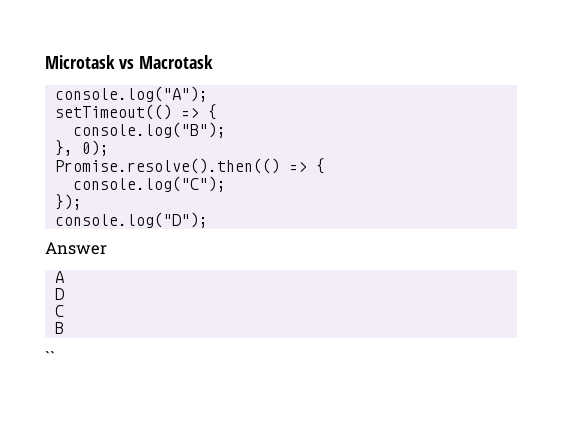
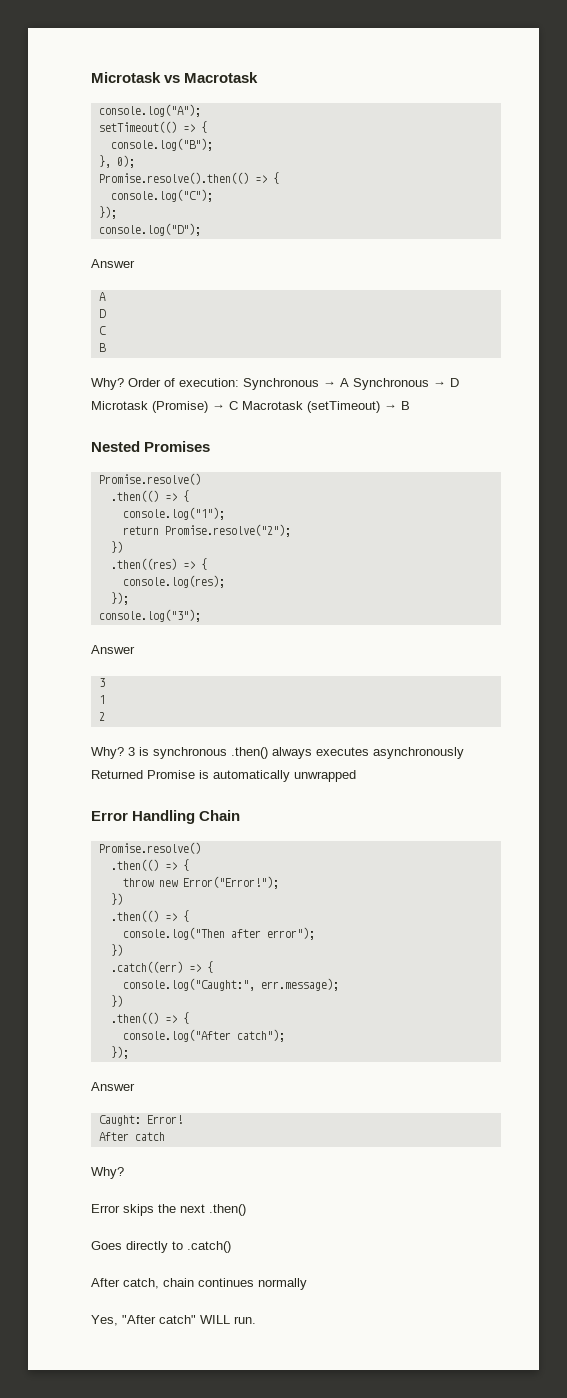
[45,351,55,363] `` -> [91,378,459,390] [91,401,410,413] [91,441,211,452] [98,473,201,485] [110,490,189,502] [122,507,225,520] [122,524,291,537] [110,541,123,553] [110,558,207,570] [122,575,225,588] [110,592,129,605] [98,609,201,622] [91,645,135,654] [98,678,105,687] [98,695,105,704] [98,712,105,721] [91,747,464,759] [91,770,356,782] [91,810,241,824] [98,842,201,854] [110,859,189,871] [122,876,279,889] [110,893,123,905] [110,910,189,922] [122,927,315,940] [110,944,123,956] [110,961,213,973] [122,978,339,991] [110,995,123,1007] [110,1012,189,1024] [122,1029,285,1042] [110,1046,129,1059] [91,1082,135,1091] [98,1115,183,1126] [98,1132,165,1141] [91,1167,124,1179] [91,1204,246,1216] [91,1241,231,1253] [91,1278,307,1290] [91,1315,256,1326] Why? Order of execution: Synchronous → A Synchronous → D Microtask (Promise) → C Macrotask (setTimeout) → B // Nested Promises // Promise.resolve() // .then(() => { // console.log("1"); // return Promise.resolve("2"); // }) // .then((res) => { // console.log(res); // }); // console.log("3"); // Answer // 3 // 1 // 2 // Why? 3 is synchronous .then() always executes asynchronously Returned Promise is automatically unwrapped // Error Handling Chain // Promise.resolve() // .then(() => { // throw new Error("Error!"); // }) // .then(() => { // console.log("Then after error"); // }) // .catch((err) => { // console.log("Caught:", err.message); // }) // .then(() => { // console.log("After catch"); // }); // Answer // Caught: Error! // After catch // Why? // Error skips the next .then() // Goes directly to .catch() // After catch, chain continues normally // Yes, "After catch" WILL run.

